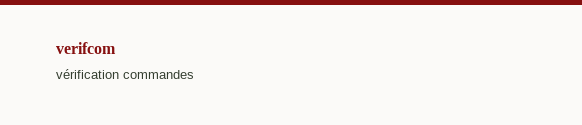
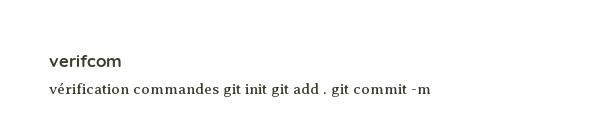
(194, 74) none -> [223,83,432,97] git init git add . git commit -m

